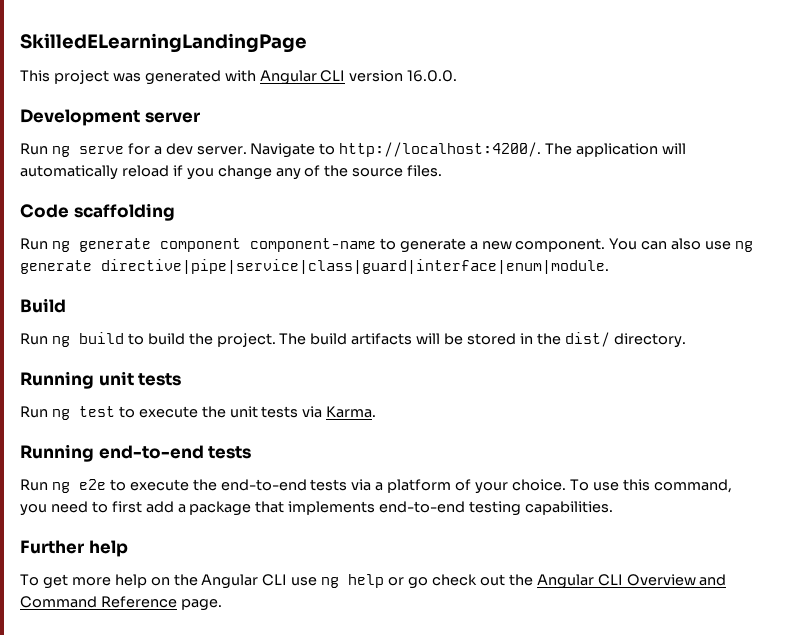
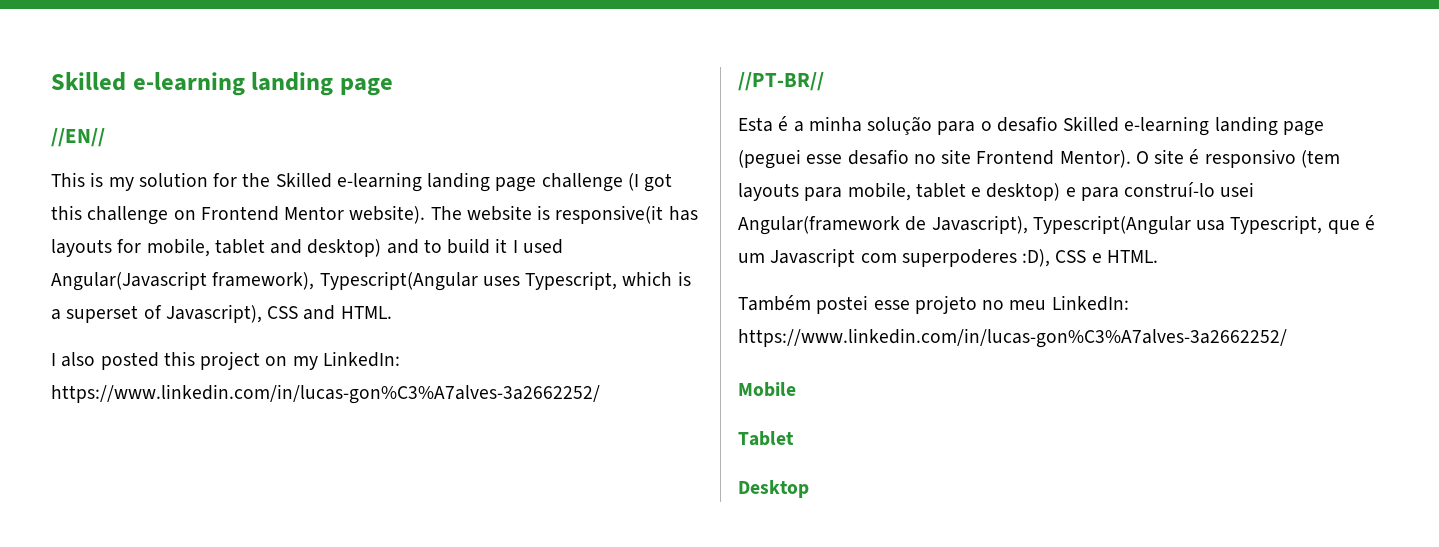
[20,33,307,53] [20,70,458,85] [20,109,200,126] [20,142,687,158] [20,165,443,180] [20,203,175,221] [20,238,754,253] [20,259,609,274] [20,298,66,313] [20,332,686,348] [20,371,182,389] [20,406,377,420] [20,444,252,462] [20,479,732,494] [20,501,614,516] [20,540,128,557] [20,574,727,589] [20,596,222,611] SkilledELearningLandingPage // This project was generated with Angular CLI version 16.0.0. // Development server // Run ng serve for a dev server. Navigate to http://localhost:4200/. The application will automatically reload if you change any of the source files. // Code scaffolding // Run ng generate component component-name to generate a new component. You can also use ng generate directive|pipe|service|class|guard|interface|enum|module. // Build // Run ng build to build the project. The build artifacts will be stored in the dist/ directory. // Running unit tests // Run ng test to execute the unit tests via Karma. // Running end-to-end tests // Run ng e2e to execute the end-to-end tests via a platform of your choice. To use this command, you need to first add a package that implements end-to-end testing capabilities. // Further help // To get more help on the Angular CLI use ng help or go check out the Angular CLI Overview and Command Reference page. -> [51,72,393,96] [51,128,105,147] [51,172,673,192] [51,205,698,225] [51,238,563,257] [51,271,691,291] [51,304,392,323] [51,351,400,370] [51,384,600,404] [738,72,824,91] [738,116,1324,136] [738,149,1340,169] [738,182,1255,201] [738,215,1375,235] [738,248,1158,267] [738,295,1129,314] [738,328,1287,348] [738,382,796,397] [738,431,794,446] [738,480,809,498] Skilled e-learning landing page // //EN// // This is my solution for the Skilled e-learning landing page challenge (I got this challenge on Frontend Mentor website). The website is responsive(it has layouts for mobile, tablet and desktop) and to build it I used Angular(Javascript framework), Typescript(Angular uses Typescript, which is a superset of Javascript), CSS and HTML. // I also posted this project on my LinkedIn: https://www.linkedin.com/in/lucas-gon%C3%A7alves-3a2662252/ // //PT-BR// // Esta é a minha solução para o desafio Skilled e-learning landing page (peguei esse desafio no site Frontend Mentor). O site é responsivo (tem layouts para mobile, tablet e desktop) e para construí-lo usei Angular(framework de Javascript), Typescript(Angular usa Typescript, que é um Javascript com superpoderes :D), CSS e HTML. // Também postei esse projeto no meu LinkedIn: https://www.linkedin.com/in/lucas-gon%C3%A7alves-3a2662252/ // Mobile // Tablet // Desktop

